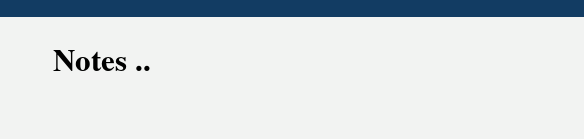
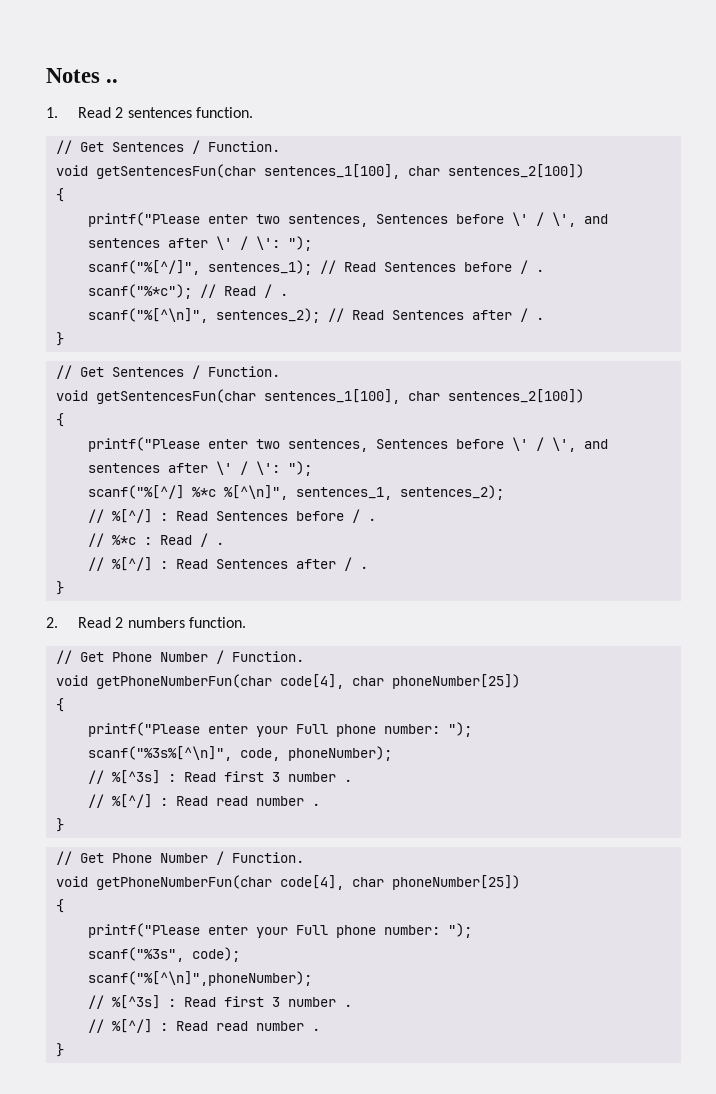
(152, 68) none -> [46,107,253,118] [55,140,280,154] [55,164,584,179] [55,188,64,202] [87,212,608,227] [87,236,312,251] [87,260,544,275] [87,284,288,299] [87,308,544,323] [55,332,64,346] [55,365,280,379] [55,389,584,404] [55,413,64,427] [87,437,608,452] [87,461,312,476] [87,485,504,500] [87,509,376,523] [87,533,224,547] [87,557,368,571] [55,581,64,595] [46,617,246,628] [55,650,304,664] [55,674,520,689] [55,698,64,712] [87,722,472,737] [87,746,392,761] [87,770,352,784] [87,794,320,808] [55,818,64,832] [55,851,304,865] [55,875,520,890] [55,899,64,913] [87,923,472,938] [87,947,240,962] [87,971,312,986] [87,995,352,1009] [87,1019,320,1033] [55,1043,64,1057] // 1. Read 2 sentences function. // // Get Sentences / Function. // void getSentencesFun(char sentences_1[100], char sentences_2[100]) // { // printf("Please enter two sentences, Sentences before \' / \', and sentences after \' / \': "); // scanf("%[^/]", sentences_1); // Read Sentences before / . // scanf("%*c"); // Read / . // scanf("%[^\n]", sentences_2); // Read Sentences after / . // } // // Get Sentences / Function. // void getSentencesFun(char sentences_1[100], char sentences_2[100]) // { // printf("Please enter two sentences, Sentences before \' / \', and sentences after \' / \': "); // scanf("%[^/] %*c %[^\n]", sentences_1, sentences_2); // // %[^/] : Read Sentences before / . // // %*c : Read / . // // %[^/] : Read Sentences after / . // } // 2. Read 2 numbers function. // // Get Phone Number / Function. // void getPhoneNumberFun(char code[4], char phoneNumber[25]) // { // printf("Please enter your Full phone number: "); // scanf("%3s%[^\n]", code, phoneNumber); // // %[^3s] : Read first 3 number . // // %[^/] : Read read number . // } // // Get Phone Number / Function. // void getPhoneNumberFun(char code[4], char phoneNumber[25]) // { // printf("Please enter your Full phone number: "); // scanf("%3s", code); // scanf("%[^\n]",phoneNumber); // // %[^3s] : Read first 3 number . // // %[^/] : Read read number . // }

